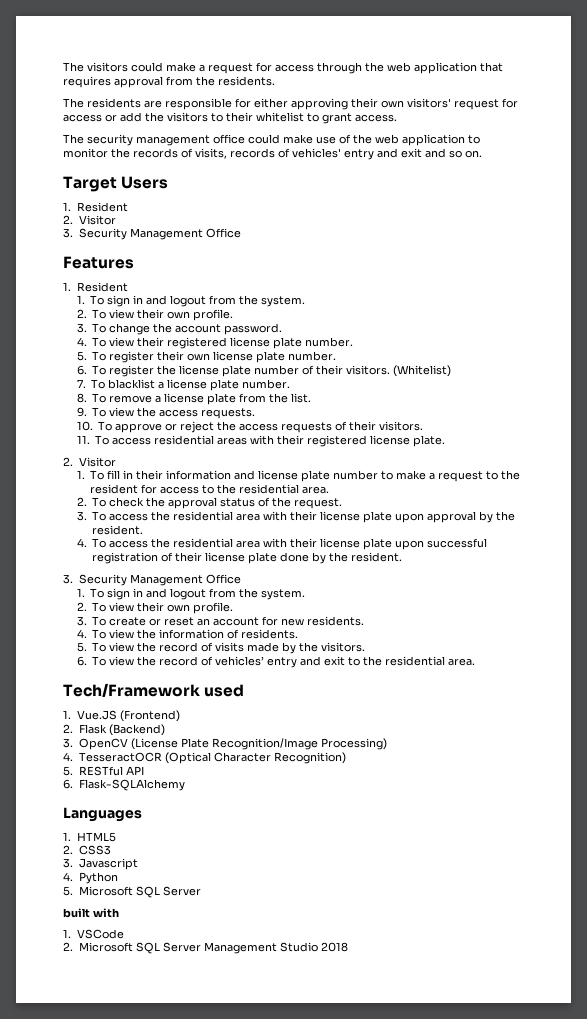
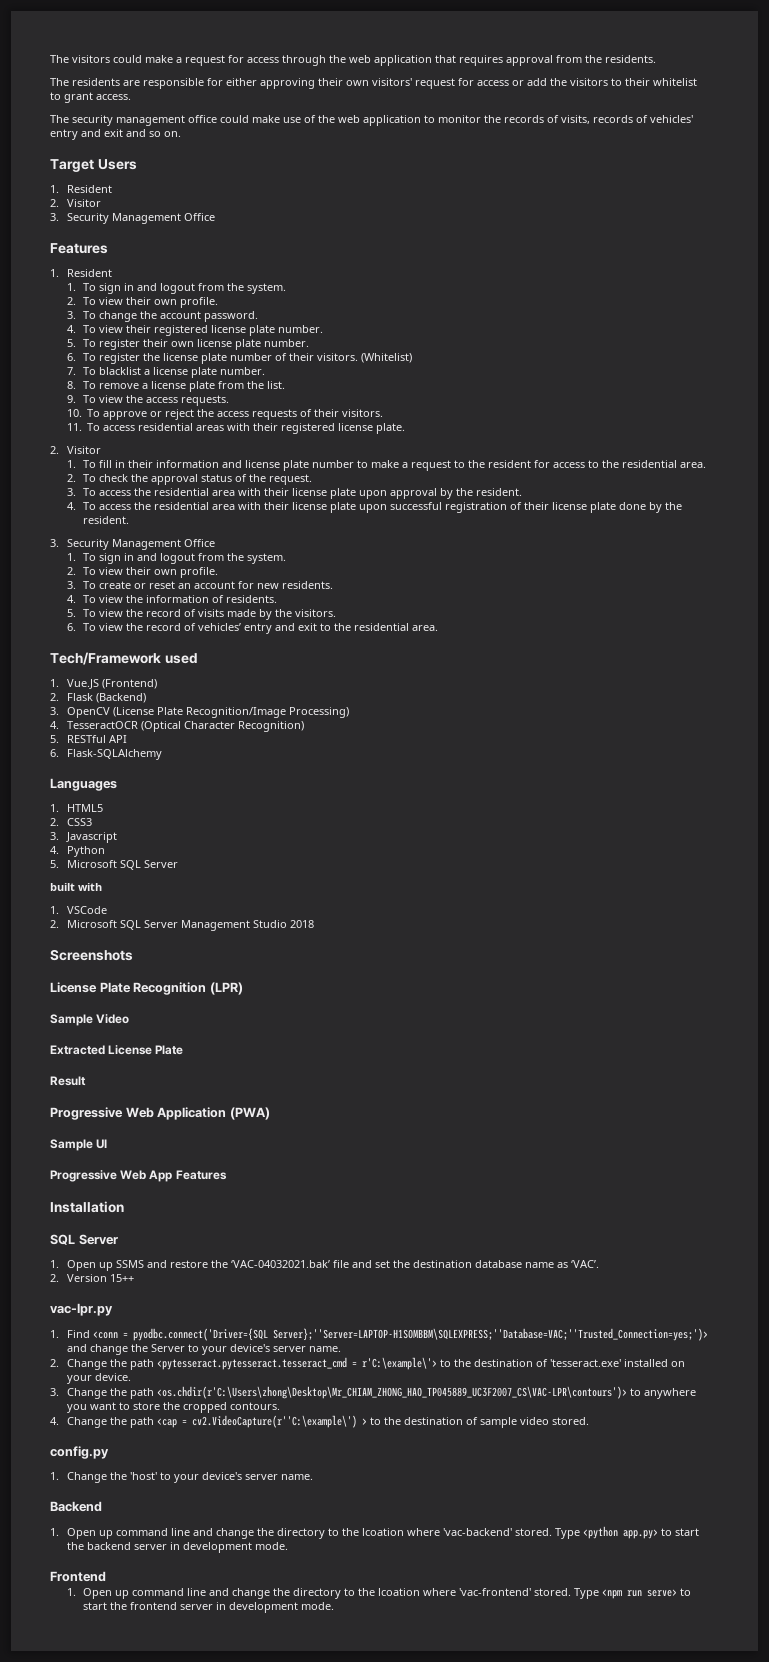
(348, 947) none -> [50,949,133,961] [50,982,243,995] [50,1014,130,1026] [50,1045,184,1055] [50,1076,86,1086] [50,1107,270,1120] [50,1139,108,1151] [50,1170,227,1182] [50,1201,124,1213] [50,1234,118,1245] [50,1260,599,1271] [50,1274,134,1282] [50,1303,113,1316] [50,1328,708,1341] [66,1344,341,1355] [50,1357,685,1370] [66,1373,131,1384] [50,1386,696,1399] [66,1402,280,1413] [50,1415,589,1428] [50,1446,109,1459] [50,1472,313,1483] [50,1501,102,1512] [50,1526,699,1539] [66,1542,288,1553] [50,1571,106,1582] [66,1588,692,1599] [83,1602,335,1613] // Screenshots // License Plate Recognition (LPR) // Sample Video // Extracted License Plate // Result // Progressive Web Application (PWA) // Sample UI // Progressive Web App Features // Installation // SQL Server // 1. Open up SSMS and restore the ‘VAC-04032021.bak’ file and set the destination database name as ‘VAC’. // 2. Version 15++ // vac-lpr.py // 1. Find <conn = pyodbc.connect('Driver={SQL Server};''Server=LAPTOP-H1SOMBBM\SQLEXPRESS;''Database=VAC;''Trusted_Connection=yes;')> and change the Server to your device's server name. // 2. Change the path <pytesseract.pytesseract.tesseract_cmd = r'C:\example\'> to the destination of 'tesseract.exe' installed on your device. // 3. Change the path <os.chdir(r'C:\Users\zhong\Desktop\Mr_CHIAM_ZHONG_HAO_TP045889_UC3F2007_CS\VAC-LPR\contours')> to anywhere you want to store the cropped contours. // 4. Change the path <cap = cv2.VideoCapture(r''C:\example\') > to the destination of sample video stored. // config.py // 1. Change the 'host' to your device's server name. // Backend // 1. Open up command line and change the directory to the lcoation where 'vac-backend' stored. Type <python app.py> to start the backend server in development mode. // Frontend // 1. Open up command line and change the directory to the lcoation where 'vac-frontend' stored. Type <npm run serve> to start the frontend server in development mode.

